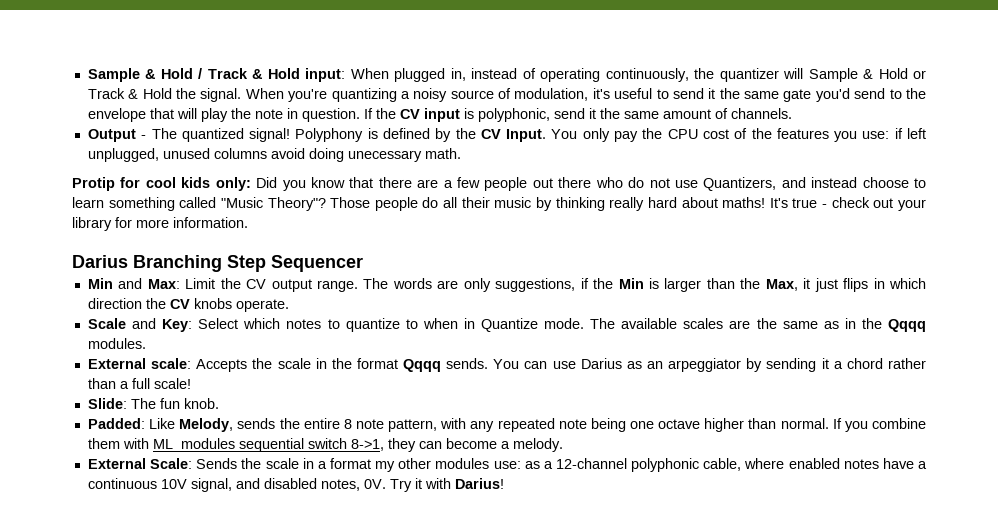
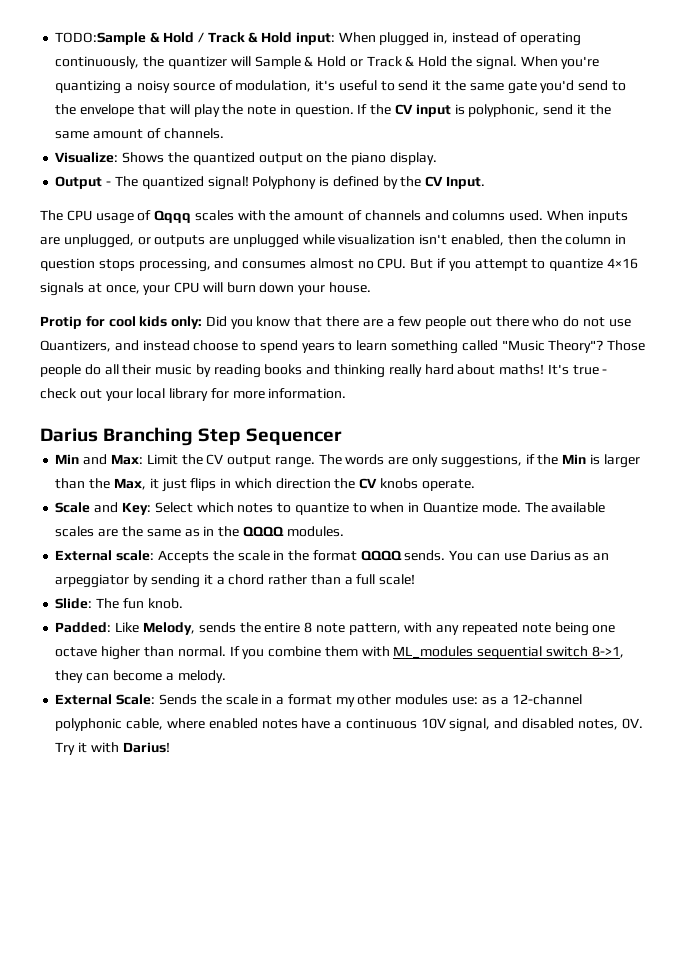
[87,68,140,82] Sample -> [55,32,147,45] TODO:Sample
(792, 113) none -> [55,152,437,165] // Visualize: Shows the quantized output on the piano display.
[551,128,927,142] [87,148,461,162] You only pay the CPU cost of the features you use: if left unplugged, unused columns avoid doing unecessary math. -> [40,210,628,224] [40,234,627,248] [40,258,638,272] [40,282,372,296] // The CPU usage of Qqqq scales with the amount of channels and columns used. When inputs are unplugged, or outputs are unplugged while visualization isn't enabled, then the column in question stops processing, and consumes almost no CPU. But if you attempt to quantize 4×16 signals at once, your CPU will burn down your house.
(926, 183) none -> [259,340,353,353] spend years to
(552, 204) none -> [213,364,331,378] reading books and
(926, 205) none -> [136,388,166,399] local
[888,319,927,332] Qqqq -> [242,526,284,537] QQQQ
[403,359,442,372] Qqqq -> [360,550,402,561] QQQQ

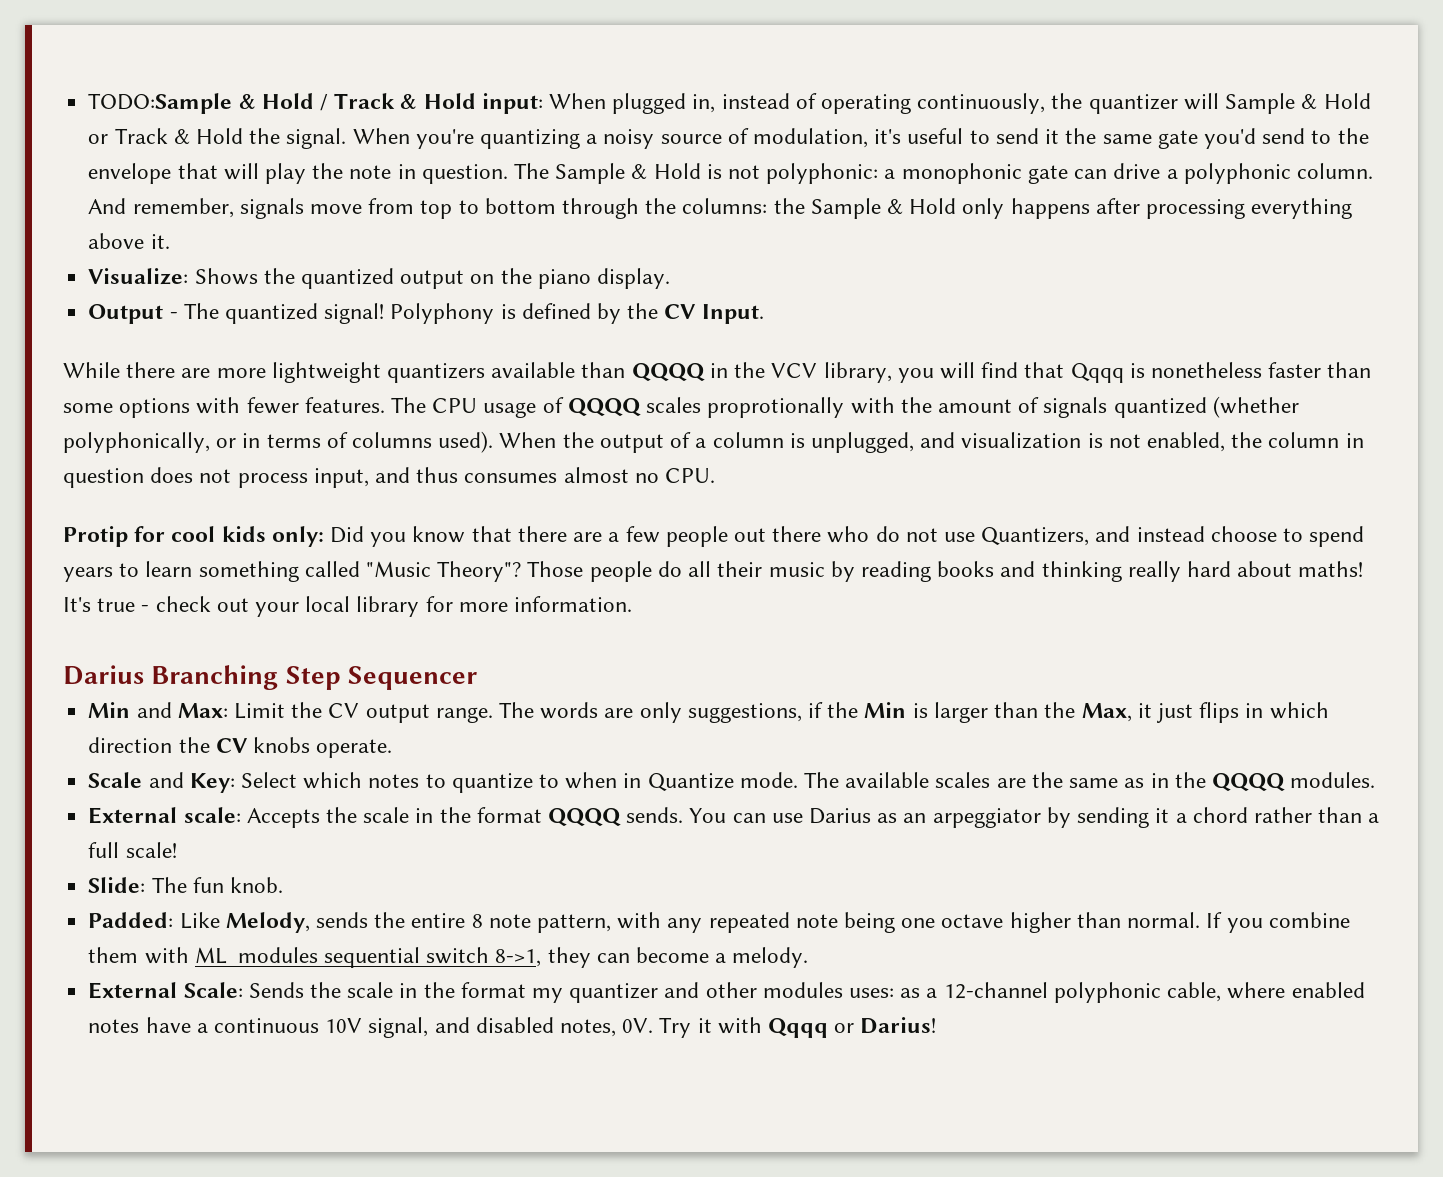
[357,104,611,117] [55,128,224,139] If the CV input is polyphonic, send it the same amount of channels. -> [513,163,1373,184] [88,198,1353,219] [88,233,170,249] The Sample & Hold is not polyphonic: a monophonic gate can drive a polyphonic column. And remember, signals move from top to bottom through the columns: the Sample & Hold only happens after processing everything above it.
(485, 182) none -> [63,362,1372,383] [63,397,385,418] While there are more lightweight quantizers available than QQQQ in the VCV library, you will find that Qqqq is nonetheless faster than some options with fewer features.
[154,210,234,223] Qqqq scales -> [567,397,845,418] QQQQ scales proprotionally
[364,210,628,223] [40,234,627,248] [40,258,638,272] [40,282,372,296] channels and columns used. When inputs are unplugged, or outputs are unplugged while visualization isn't enabled, then the column in question stops processing, and consumes almost no CPU. But if you attempt to quantize 4×16 signals at once, your CPU will burn down your house. -> [1043,396,1299,418] [63,431,1364,453] [63,467,716,488] signals quantized (whether polyphonically, or in terms of columns used). When the output of a column is unplugged, and visualization is not enabled, the column in question does not process input, and thus consumes almost no CPU.
[276,697,285,705] a -> [423,982,455,998] the
(355, 702) none -> [569,982,700,1003] quantizer and
[451,697,478,705] use: -> [849,988,895,998] uses:
(119, 747) none -> [768,1018,855,1038] Qqqq or

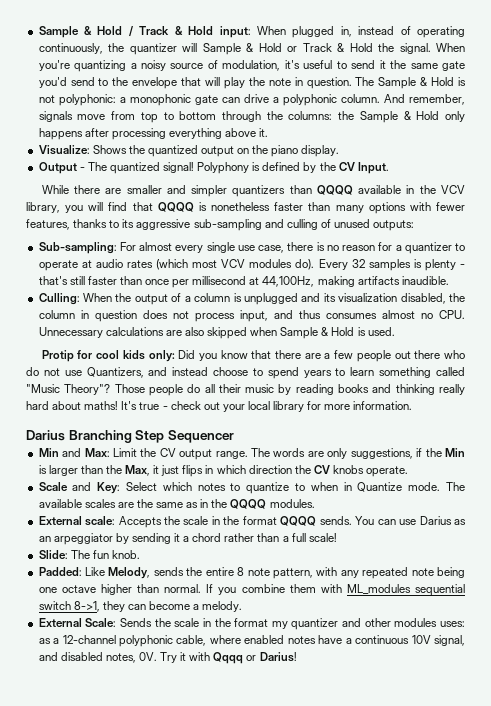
[88,93,233,114] TODO:Sample -> [38,26,79,38] Sample
[216,362,576,383] more lightweight quantizers available -> [126,185,286,197] smaller and simpler quantizers
(705, 372) none -> [358,185,402,194] available
[1070,363,1124,383] Qqqq -> [157,202,194,212] QQQQ
[63,403,113,413] some -> [335,205,364,213] many
[304,396,1299,418] [63,431,494,453] features. The CPU usage of QQQQ scales proprotionally with the amount of signals quantized (whether polyphonically, or in terms of columns used). -> [26,219,415,231] [38,242,465,254] [38,259,466,271] [38,276,449,288] [38,293,80,305] features, thanks to its aggressive sub-sampling and culling of unused outputs: // Sub-sampling: For almost every single use case, there is no reason for a quantizer to operate at audio rates (which most VCV modules do). Every 32 samples is plenty - that's still faster than once per millisecond at 44,100Hz, making artifacts inaudible. // Culling:
[810,432,1225,453] unplugged, and visualization is not enabled, -> [243,293,446,305] unplugged and its visualization disabled,
(716, 475) none -> [38,327,395,339] Unnecessary calculations are also skipped when Sample & Hold is used.

